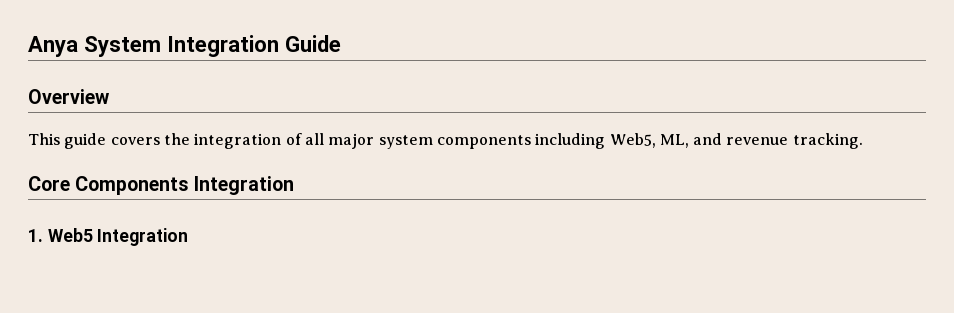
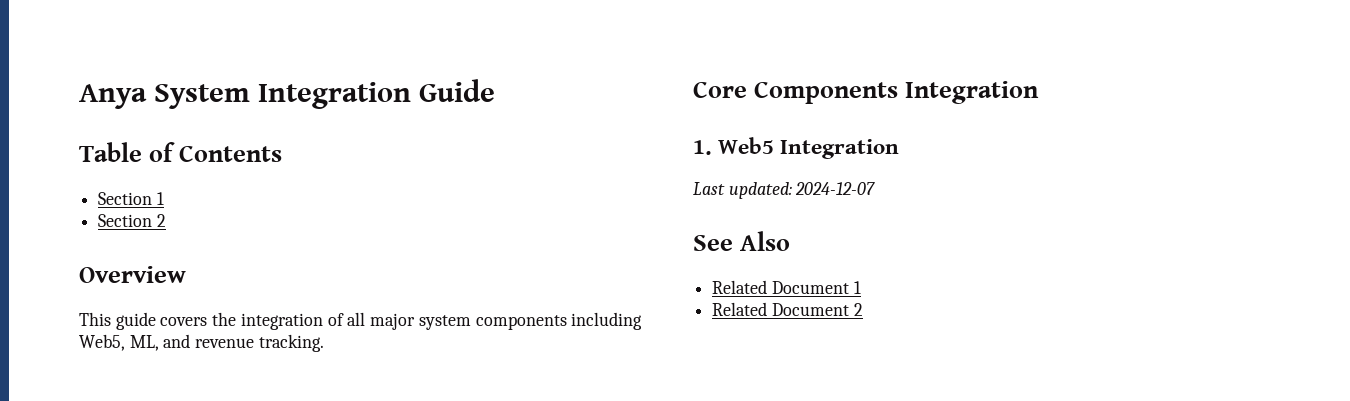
(341, 43) none -> [79,142,283,162] [98,192,164,205] [98,214,166,227] // Table of Contents // Section 1 // Section 2
(189, 237) none -> [693,182,876,199] [693,231,791,251] [712,280,861,294] [712,302,863,316] // Last updated: 2024-12-07 // See Also // Related Document 1 // Related Document 2

